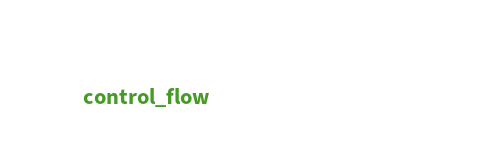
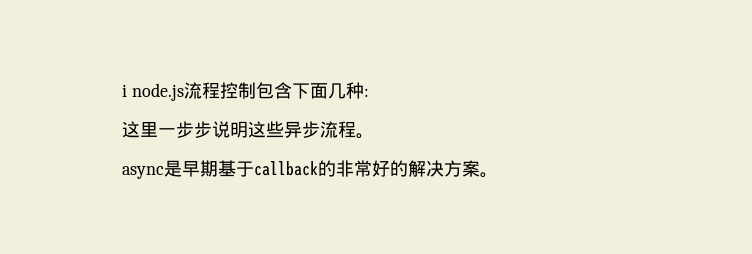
[83,88,209,107] control_flow -> [122,82,370,101] [122,121,375,139] [122,160,499,179] i node.js流程控制包含下面几种: // 这里一步步说明这些异步流程。 // async是早期基于callback的非常好的解决方案。

